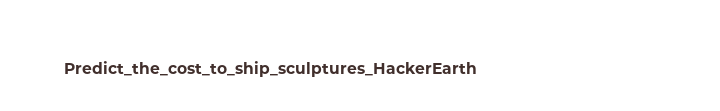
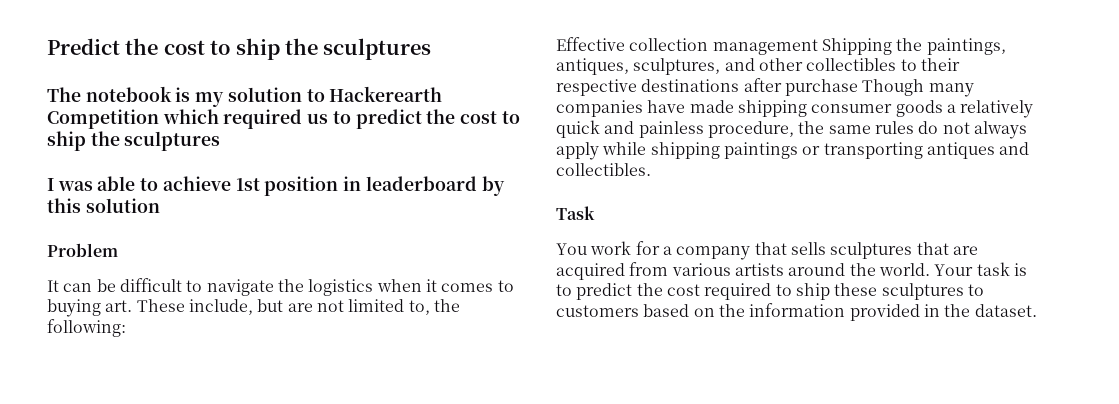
[64,61,477,77] Predict_the_cost_to_ship_sculptures_HackerEarth -> [47,38,432,60] [47,86,443,107] [47,109,520,129] [47,131,221,151] [47,176,505,196] [47,198,160,213] [47,243,118,257] [47,278,514,296] [47,299,460,317] [47,319,126,337] [556,37,1006,55] [556,58,960,75] [556,78,974,97] [556,100,1034,118] [556,120,1027,139] [556,142,1030,160] [556,163,651,176] [556,206,595,220] [556,241,978,260] [556,262,1027,280] [556,283,984,300] [556,303,1037,321] Predict the cost to ship the sculptures // The notebook is my solution to Hackerearth Competition which required us to predict the cost to ship the sculptures // I was able to achieve 1st position in leaderboard by this solution // Problem // It can be difficult to navigate the logistics when it comes to buying art. These include, but are not limited to, the following: // Effective collection management Shipping the paintings, antiques, sculptures, and other collectibles to their respective destinations after purchase Though many companies have made shipping consumer goods a relatively quick and painless procedure, the same rules do not always apply while shipping paintings or transporting antiques and collectibles. // Task // You work for a company that sells sculptures that are acquired from various artists around the world. Your task is to predict the cost required to ship these sculptures to customers based on the information provided in the dataset.

